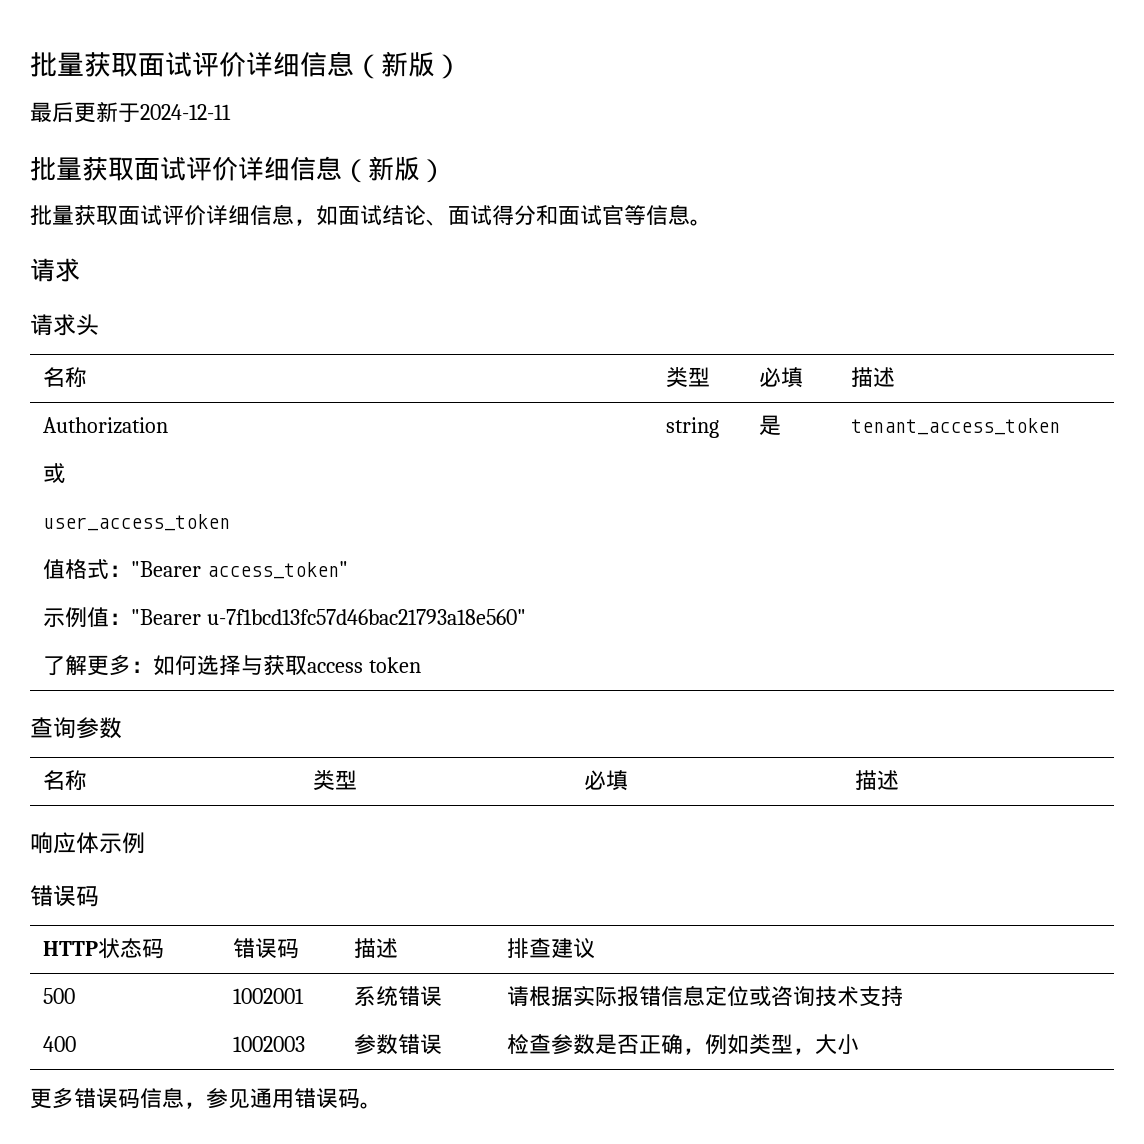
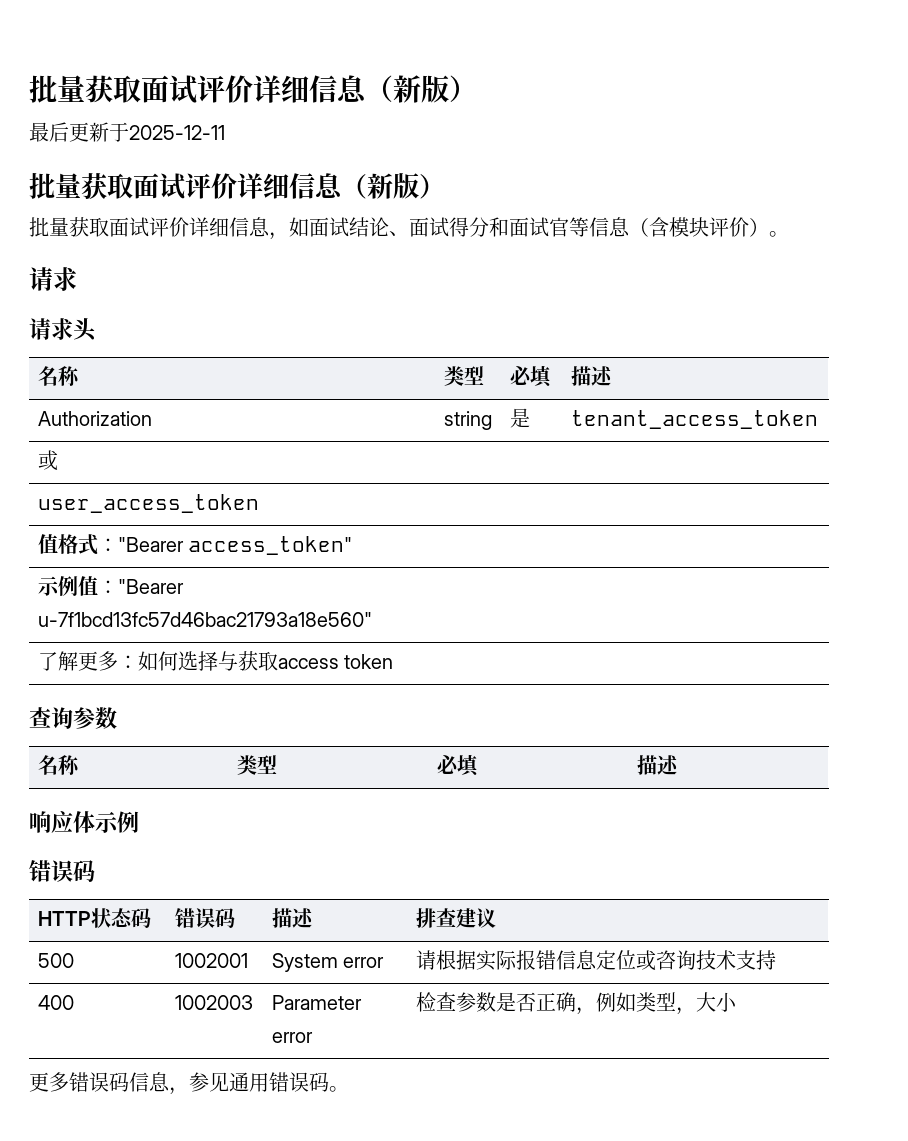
[140,104,231,120] 2024-12-11 -> [129,125,225,140] 2025-12-11
(690, 214) none -> [629,217,769,237] （含模块评价）
[353,986,442,1006] 系统错误 -> [271,953,385,972] System error
[353,1034,442,1055] 参数错误 -> [271,995,362,1010] [271,1032,313,1043] Parameter error

